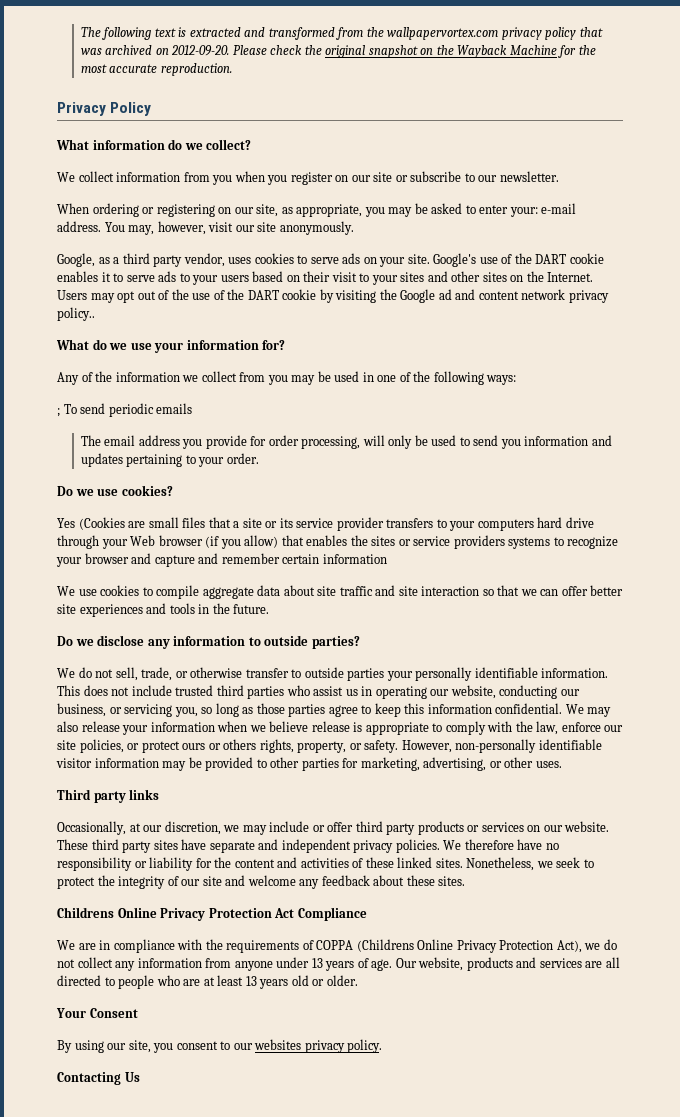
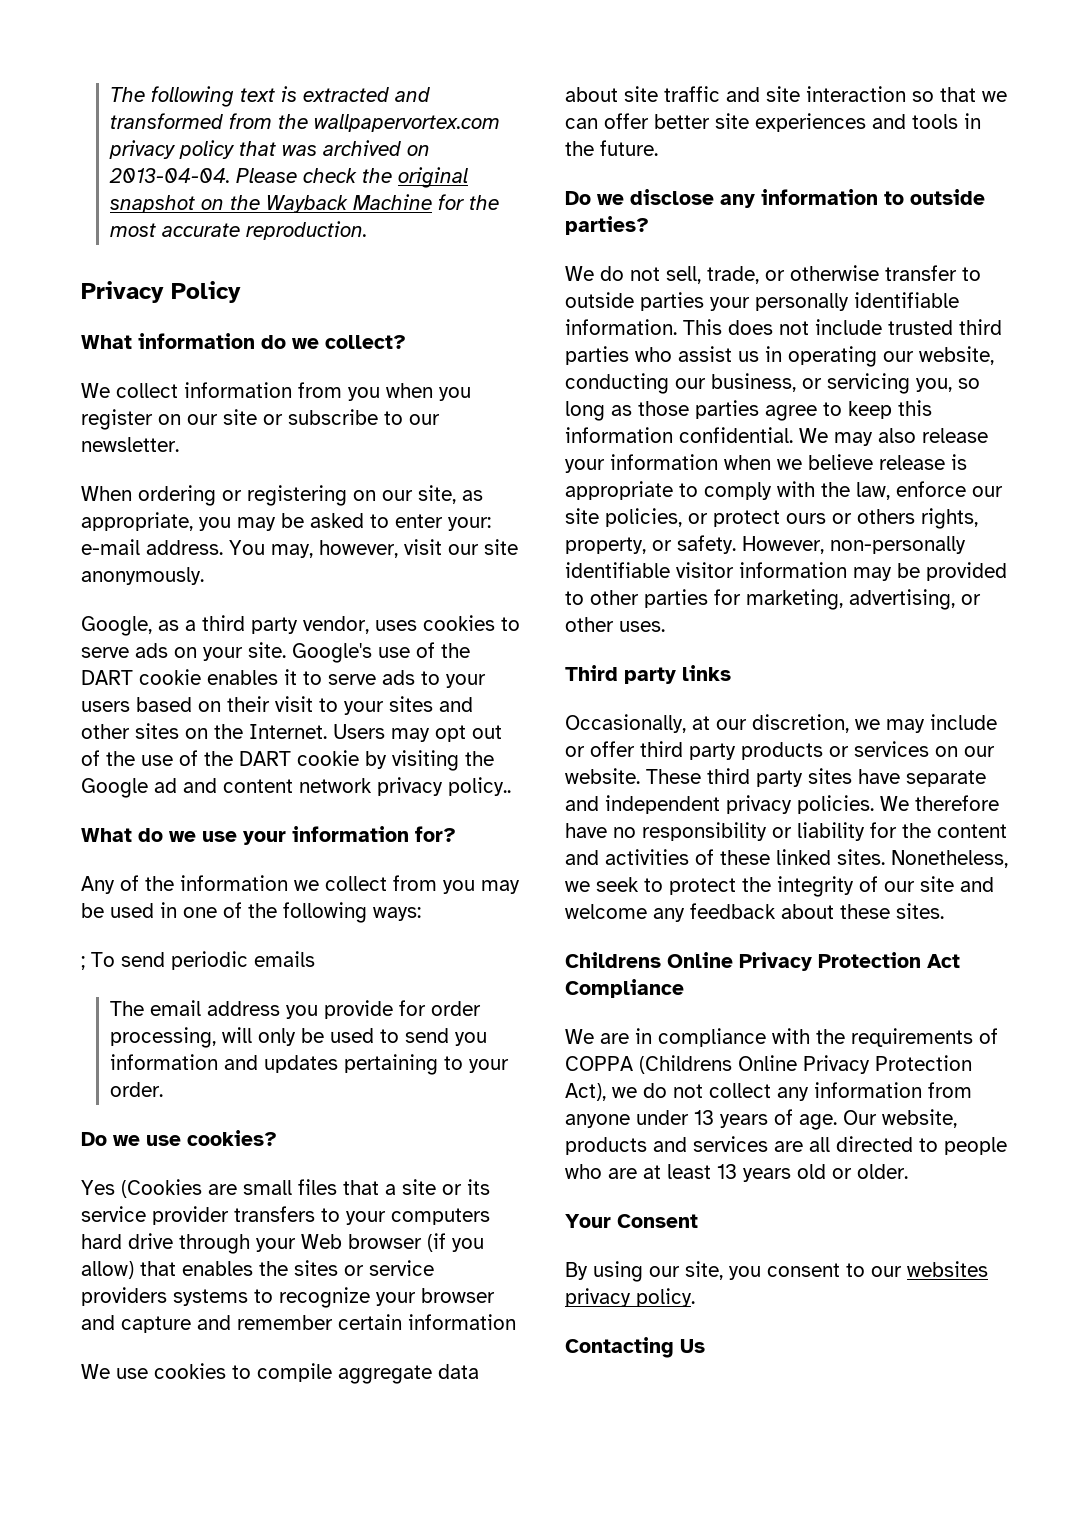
[171,45,230,56] 2012-09-20. -> [109,168,231,183] 2013-04-04.

